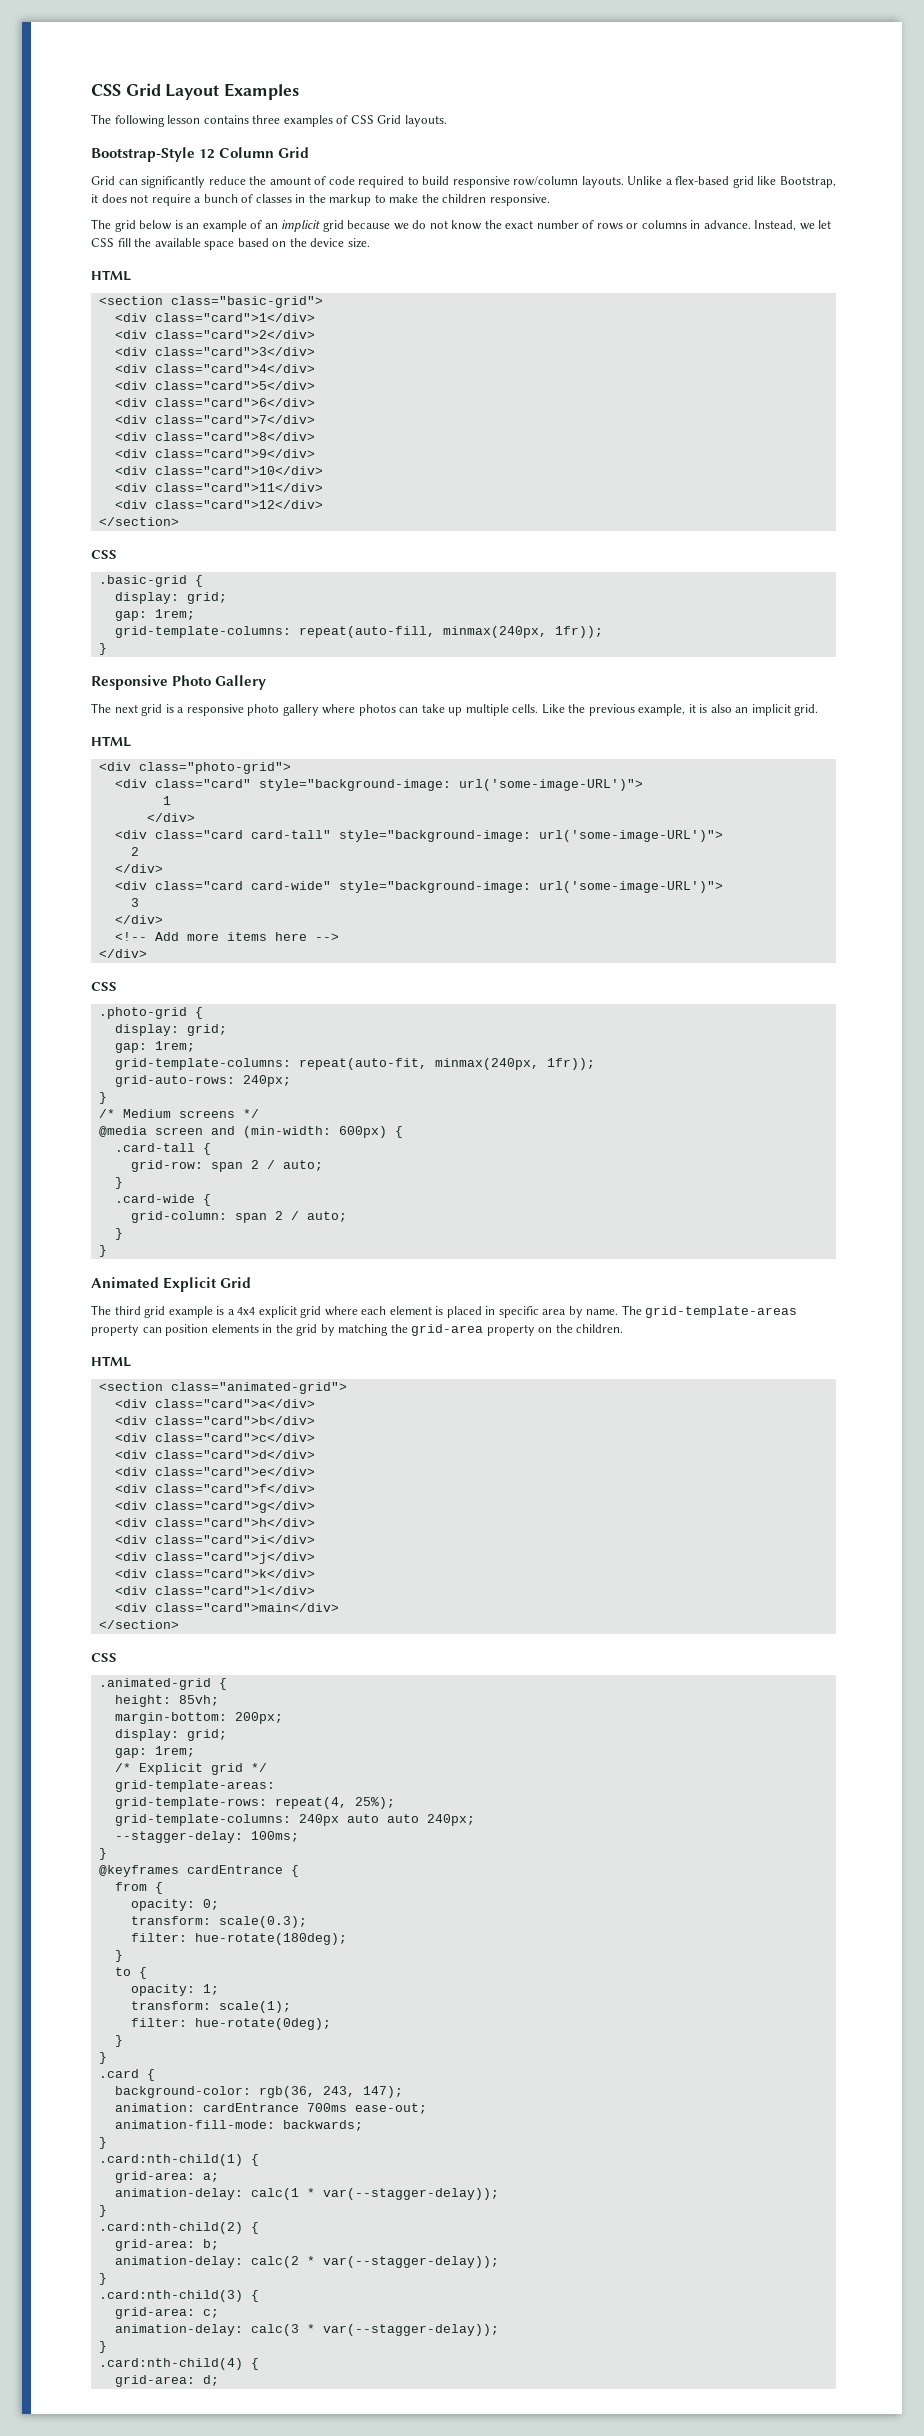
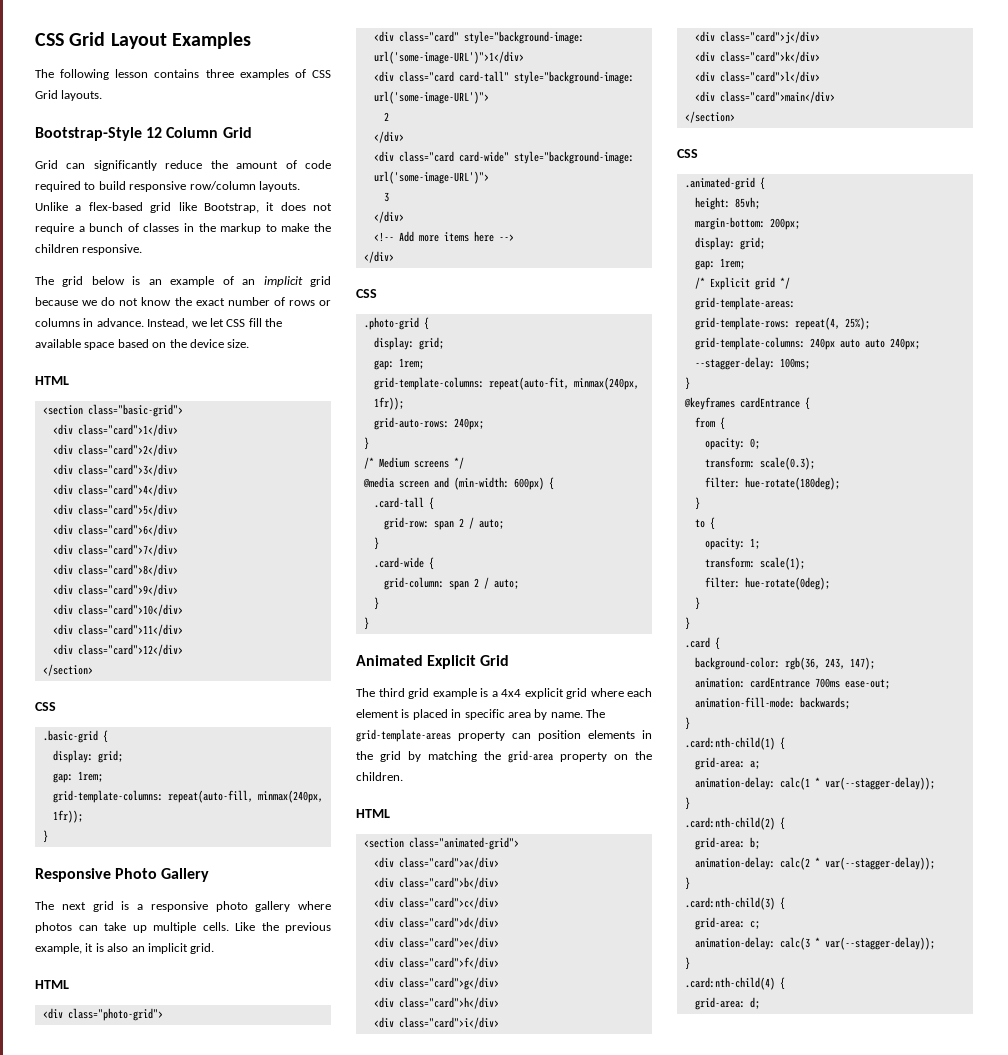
[458,779,643,791] [162,796,171,805] [146,813,195,822] url('some-image-URL')"> // 1 // </div> -> [373,51,524,64] url('some-image-URL')">1</div>

